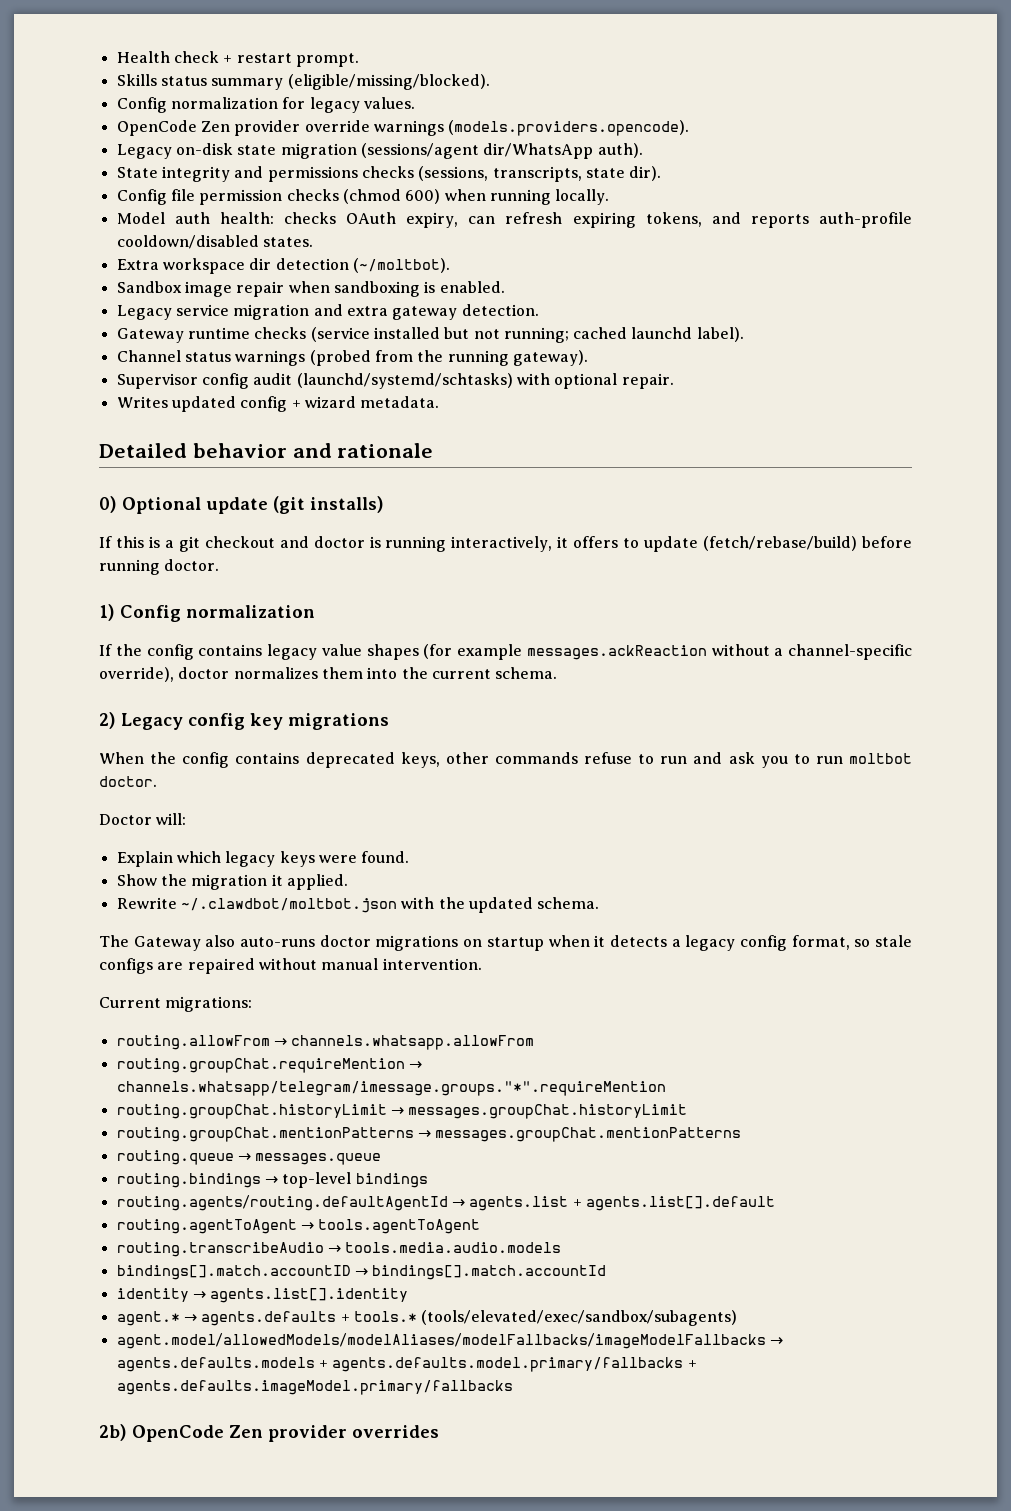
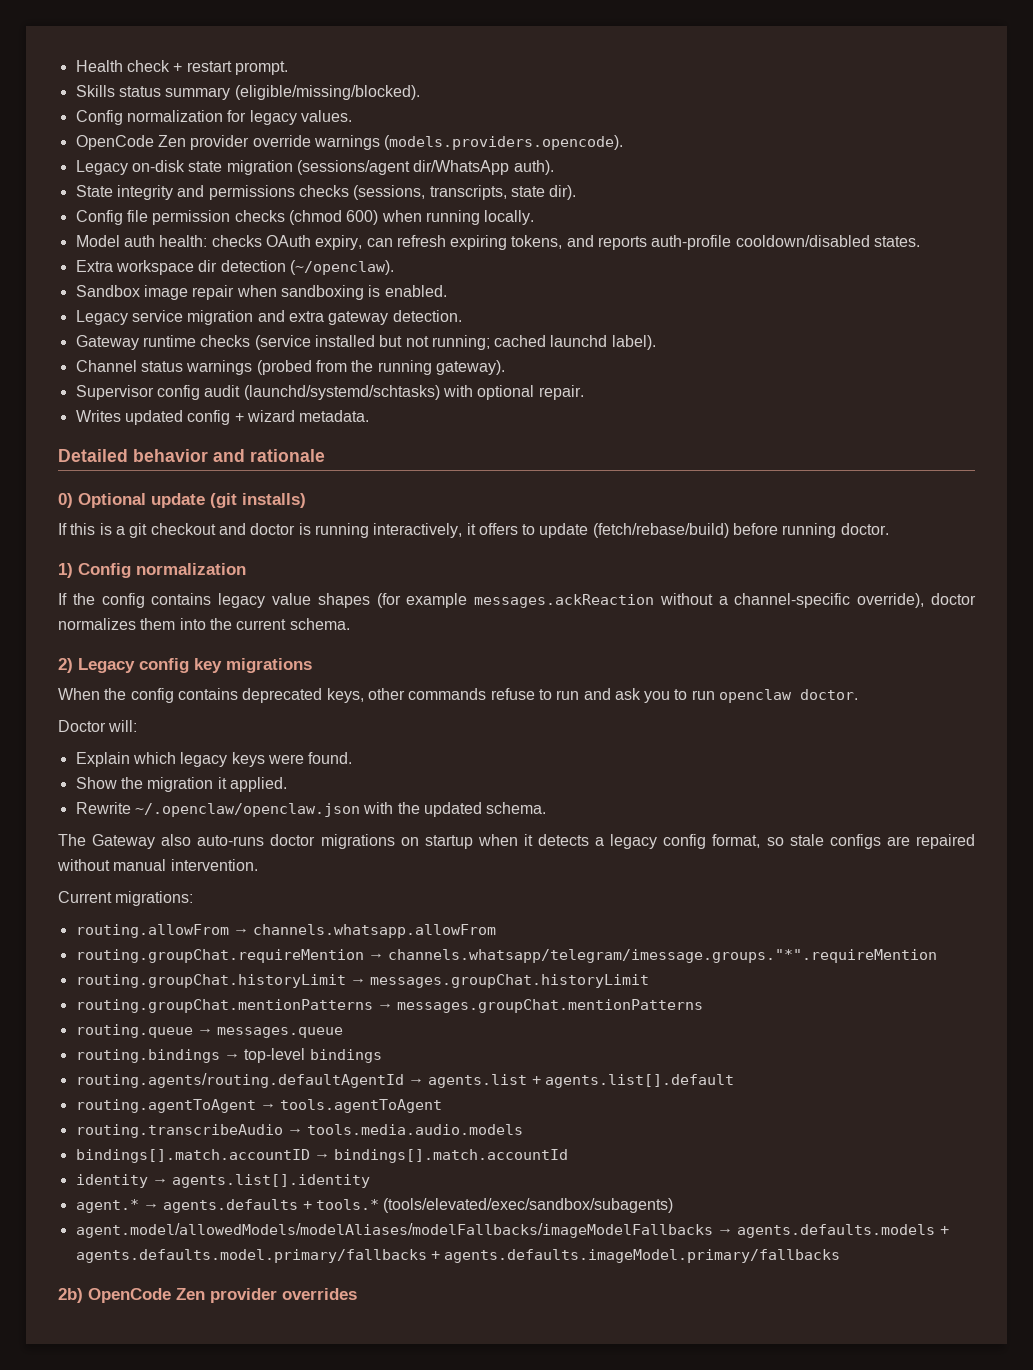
[352,258,450,273] (~/moltbot). -> [289,260,394,275] (~/openclaw).
[849,753,912,764] moltbot -> [719,689,793,703] openclaw
[180,898,397,913] ~/.clawdbot/moltbot.json -> [134,803,360,817] ~/.openclaw/openclaw.json

